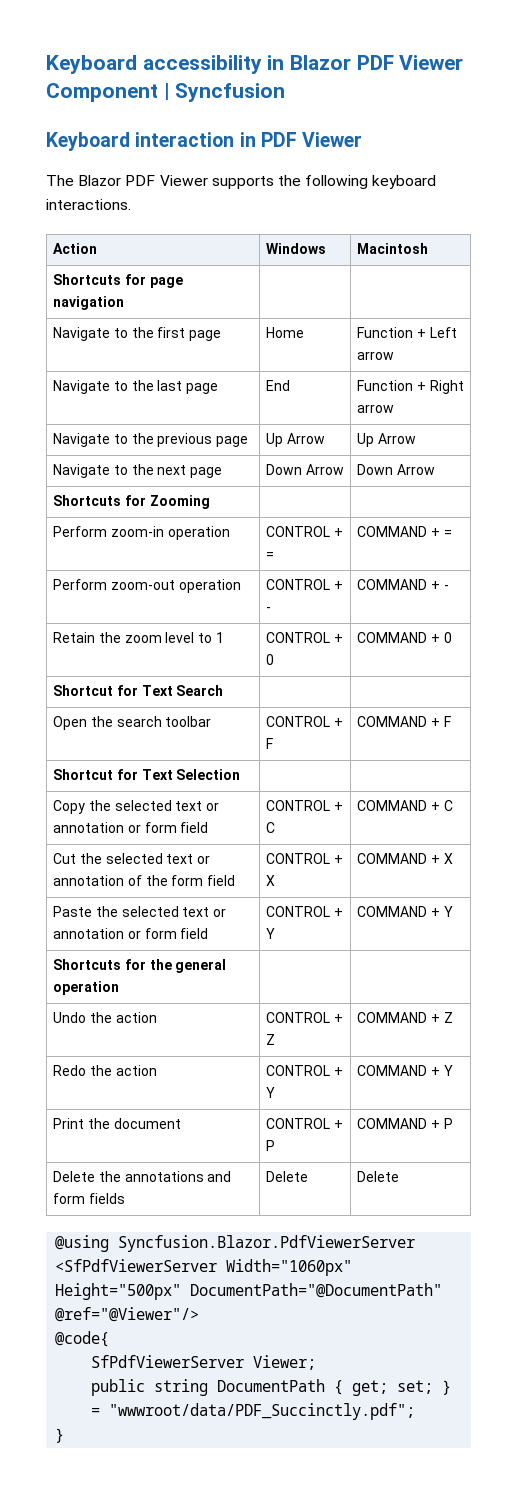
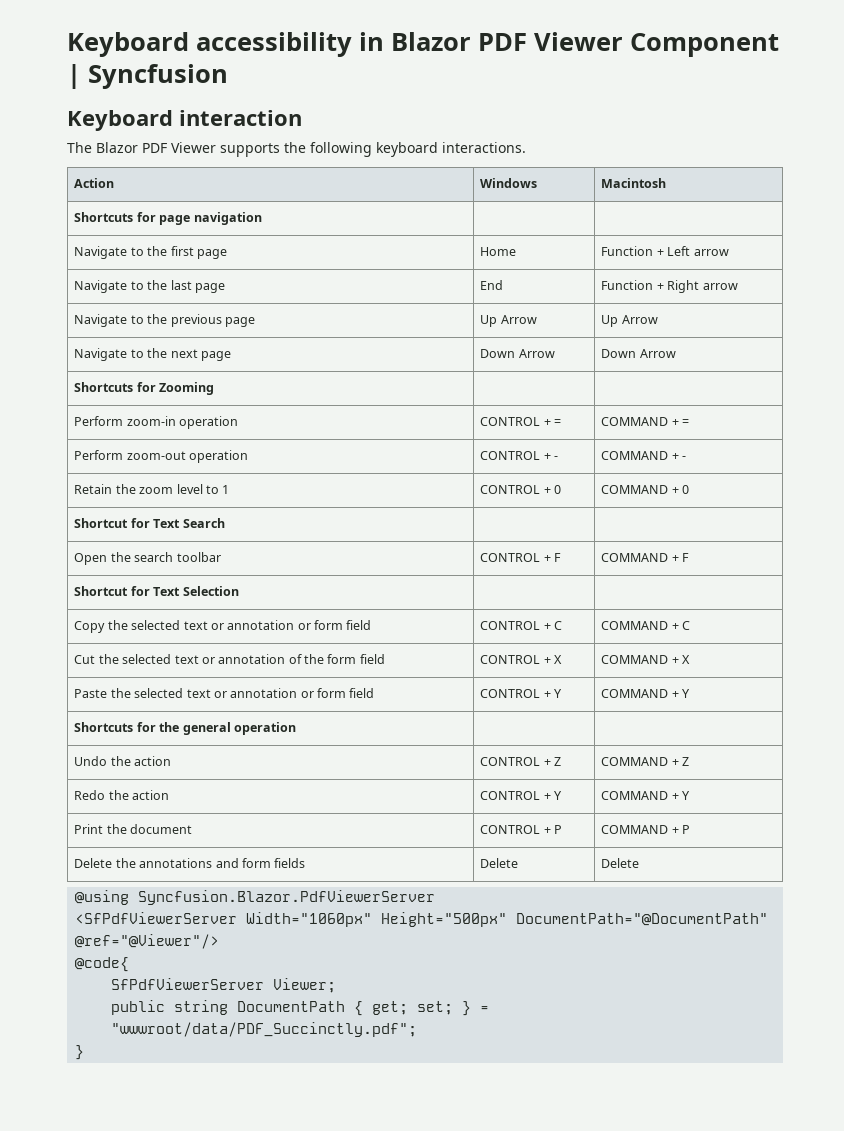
[239,132,363,147] in PDF Viewer -> (302, 118) none

